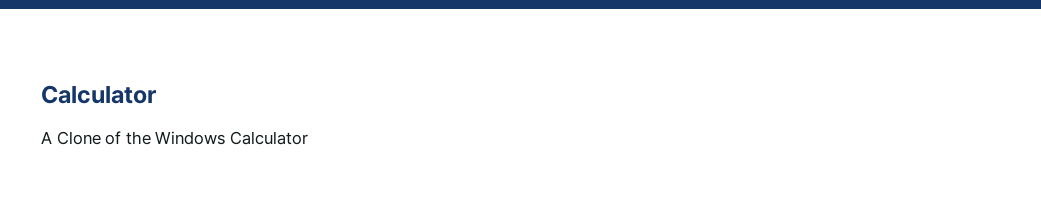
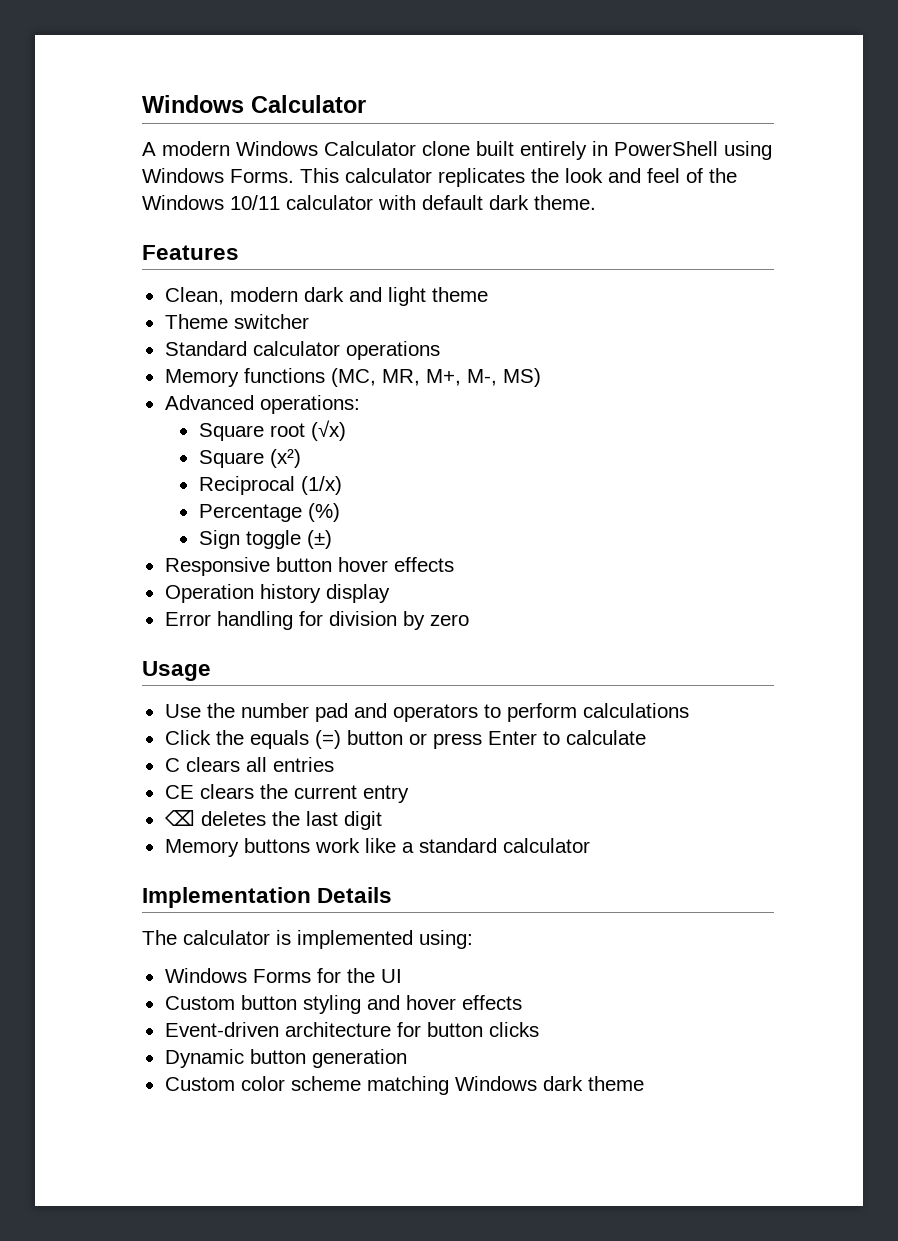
(41, 94) none -> [142,95,244,113] Windows
[56,131,308,145] Clone of the Windows Calculator -> [162,141,772,160] [142,168,737,187] [142,195,596,210] [142,245,239,260] [164,287,488,306] [164,314,309,329] [164,341,440,360] [164,368,541,387] [164,395,360,414] [198,420,346,441] [198,449,301,468] [198,476,342,495] [198,503,340,522] [198,530,332,549] [164,557,454,576] [164,584,390,603] [164,611,469,630] [142,661,211,681] [164,703,689,722] [164,730,646,749] [164,757,334,772] [164,784,409,803] [164,810,382,830] [164,838,590,857] [142,887,393,908] [142,930,473,949] [164,968,402,983] [164,995,522,1014] [164,1022,539,1037] [164,1049,407,1068] [164,1076,644,1095] modern Windows Calculator clone built entirely in PowerShell using Windows Forms. This calculator replicates the look and feel of the Windows 10/11 calculator with default dark theme. // Features // Clean, modern dark and light theme // Theme switcher // Standard calculator operations // Memory functions (MC, MR, M+, M-, MS) // Advanced operations: // Square root (√x) // Square (x²) // Reciprocal (1/x) // Percentage (%) // Sign toggle (±) // Responsive button hover effects // Operation history display // Error handling for division by zero // Usage // Use the number pad and operators to perform calculations // Click the equals (=) button or press Enter to calculate // C clears all entries // CE clears the current entry // ⌫ deletes the last digit // Memory buttons work like a standard calculator // Implementation Details // The calculator is implemented using: // Windows Forms for the UI // Custom button styling and hover effects // Event-driven architecture for button clicks // Dynamic button generation // Custom color scheme matching Windows dark theme

